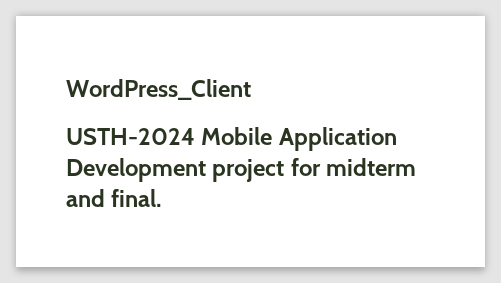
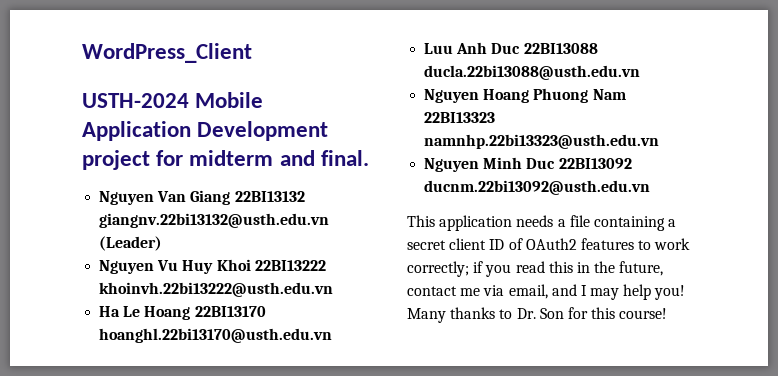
(163, 198) none -> [99,190,305,205] [99,213,330,228] [99,236,163,251] [99,259,326,274] [99,282,334,297] [99,306,266,320] [99,328,333,343] [424,42,598,54] [424,65,641,80] [424,88,626,103] [424,112,496,123] [424,134,660,149] [424,157,632,172] [424,180,651,195] [407,215,677,231] [407,238,691,250] [407,261,664,277] [407,284,686,300] [407,307,668,323] // Nguyen Van Giang 22BI13132 giangnv.22bi13132@usth.edu.vn (Leader) // Nguyen Vu Huy Khoi 22BI13222 khoinvh.22bi13222@usth.edu.vn // Ha Le Hoang 22BI13170 hoanghl.22bi13170@usth.edu.vn // Luu Anh Duc 22BI13088 ducla.22bi13088@usth.edu.vn // Nguyen Hoang Phuong Nam 22BI13323 namnhp.22bi13323@usth.edu.vn // Nguyen Minh Duc 22BI13092 ducnm.22bi13092@usth.edu.vn // This application needs a file containing a secret client ID of OAuth2 features to work correctly; if you read this in the future, contact me via email, and I may help you! Many thanks to Dr. Son for this course!

